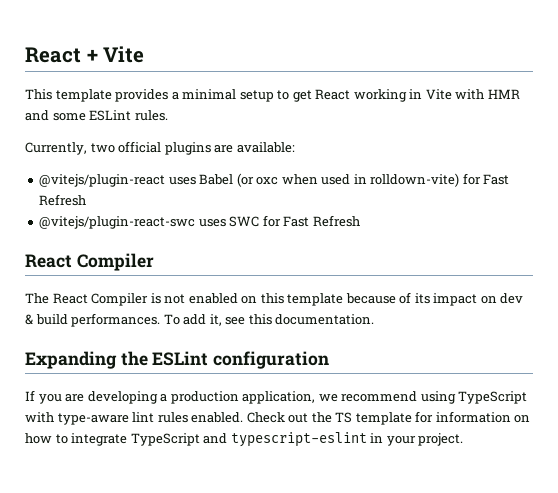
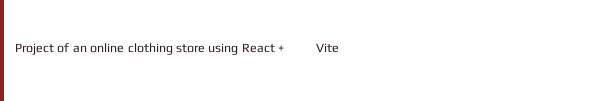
[25,46,145,63] [25,89,520,102] [25,110,168,121] [25,141,295,155] [39,173,510,187] [39,194,87,206] [39,215,360,229] [25,253,154,271] [25,292,524,306] [25,313,375,327] [25,351,330,369] [25,390,528,404] [25,411,531,425] [25,432,464,447] React + Vite // This template provides a minimal setup to get React working in Vite with HMR and some ESLint rules. // Currently, two official plugins are available: // @vitejs/plugin-react uses Babel (or oxc when used in rolldown-vite) for Fast Refresh // @vitejs/plugin-react-swc uses SWC for Fast Refresh // React Compiler // The React Compiler is not enabled on this template because of its impact on dev & build performances. To add it, see this documentation. // Expanding the ESLint configuration // If you are developing a production application, we recommend using TypeScript with type-aware lint rules enabled. Check out the TS template for information on how to integrate TypeScript and typescript-eslint in your project. -> [15,43,339,55] Project of an online clothing store using React + Vite

